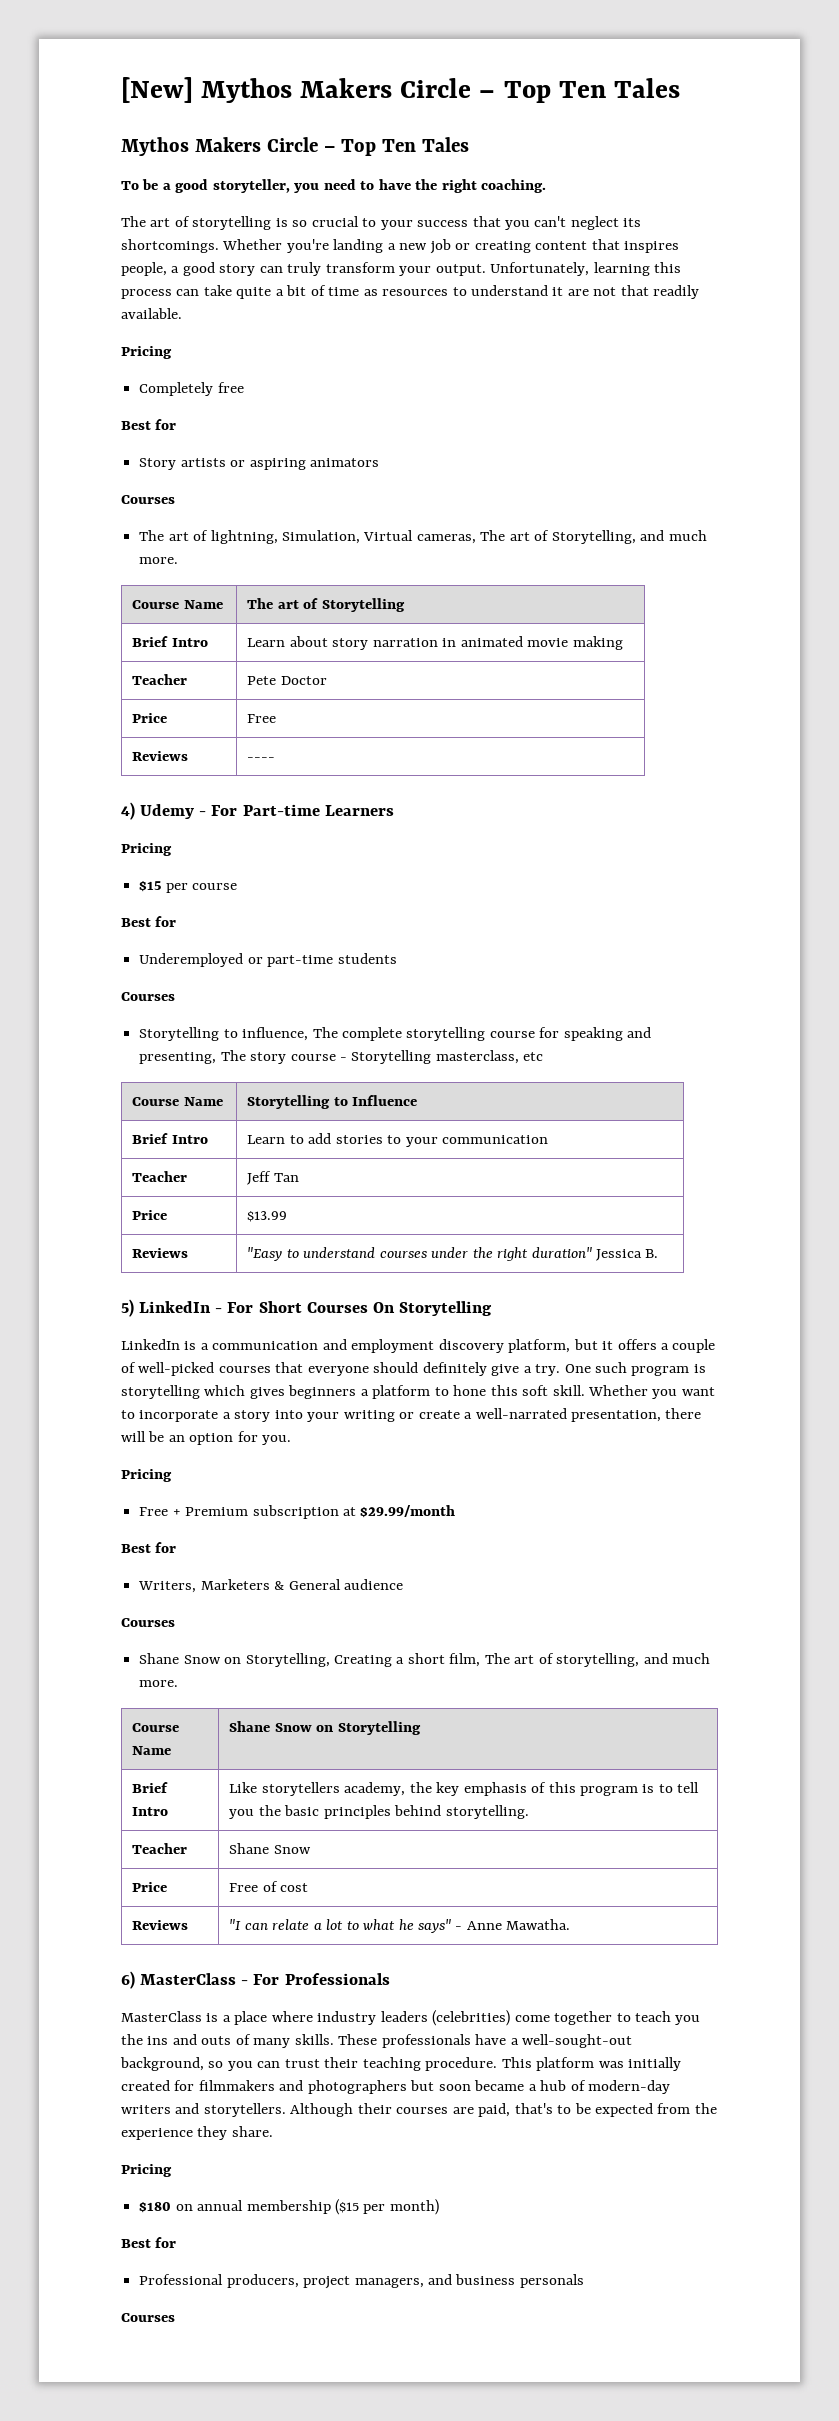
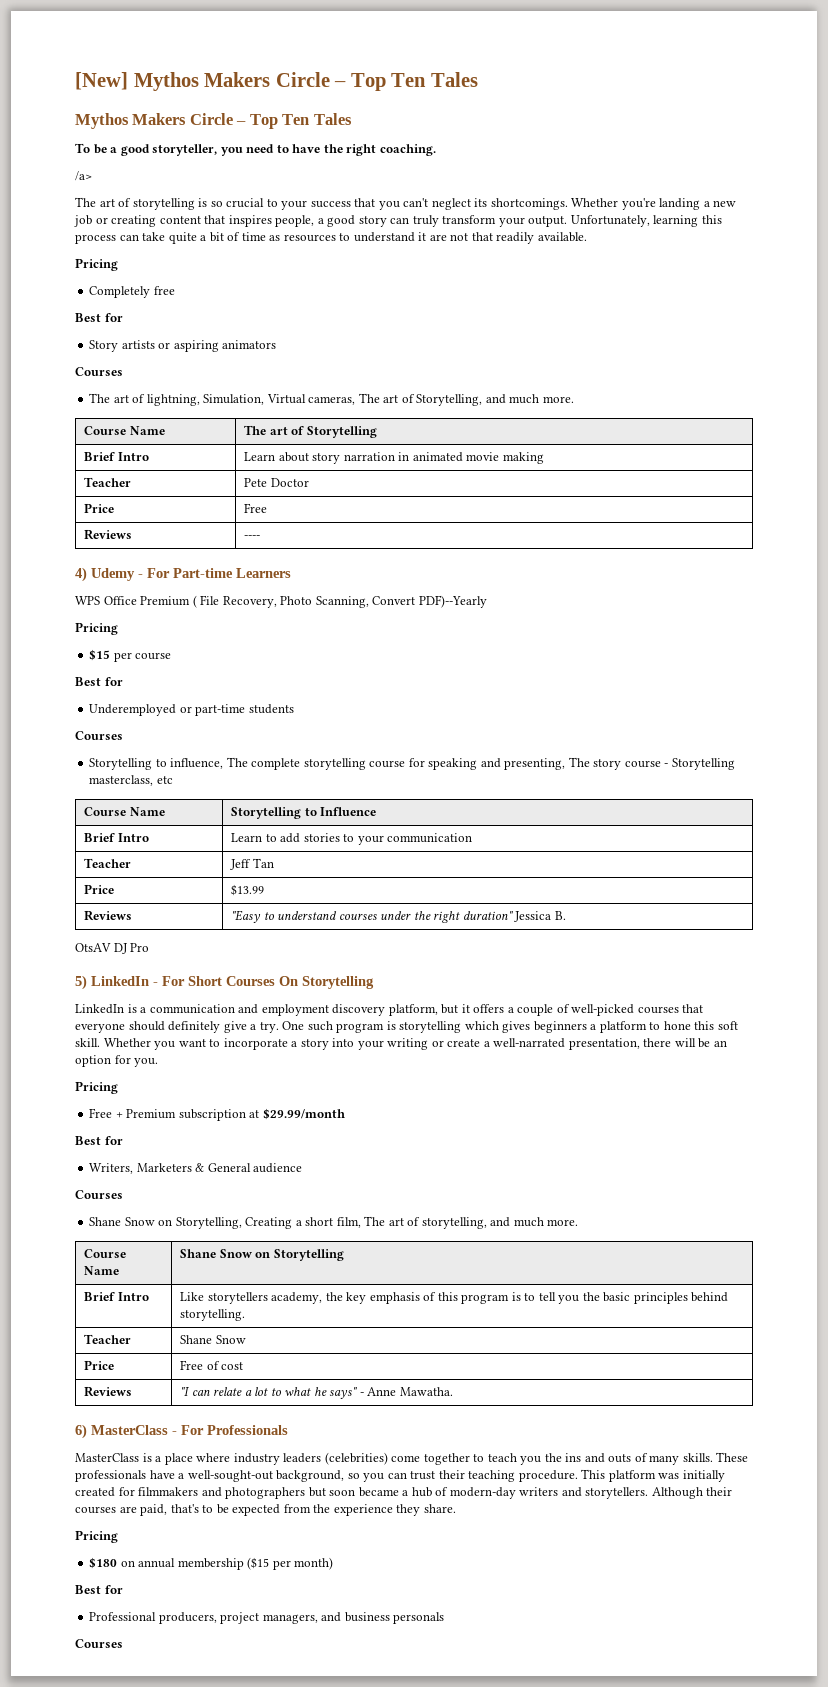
(547, 186) none -> [75,171,92,181] // /a>
(394, 810) none -> [75,595,487,608] // WPS Office Premium ( File Recovery, Photo Scanning, Convert PDF)--Yearly
(659, 1253) none -> [75,943,150,954] // OtsAV DJ Pro

